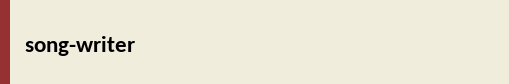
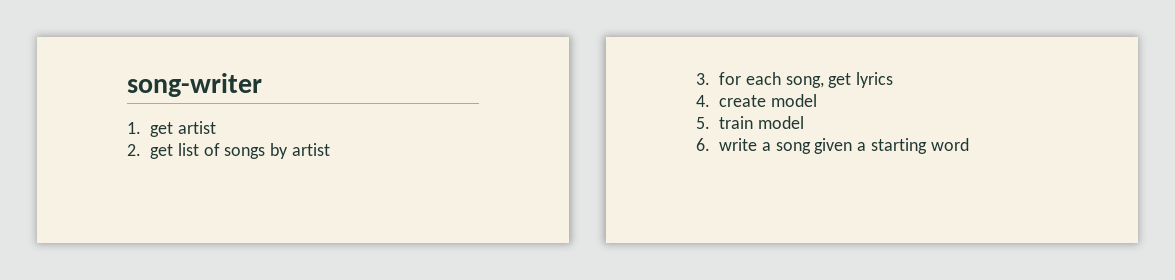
(135, 46) none -> [127,121,216,137] [127,143,330,159] [696,72,894,88] [696,94,817,107] [696,116,804,129] [696,138,969,154] // 1. get artist // 2. get list of songs by artist // 3. for each song, get lyrics // 4. create model // 5. train model // 6. write a song given a starting word

